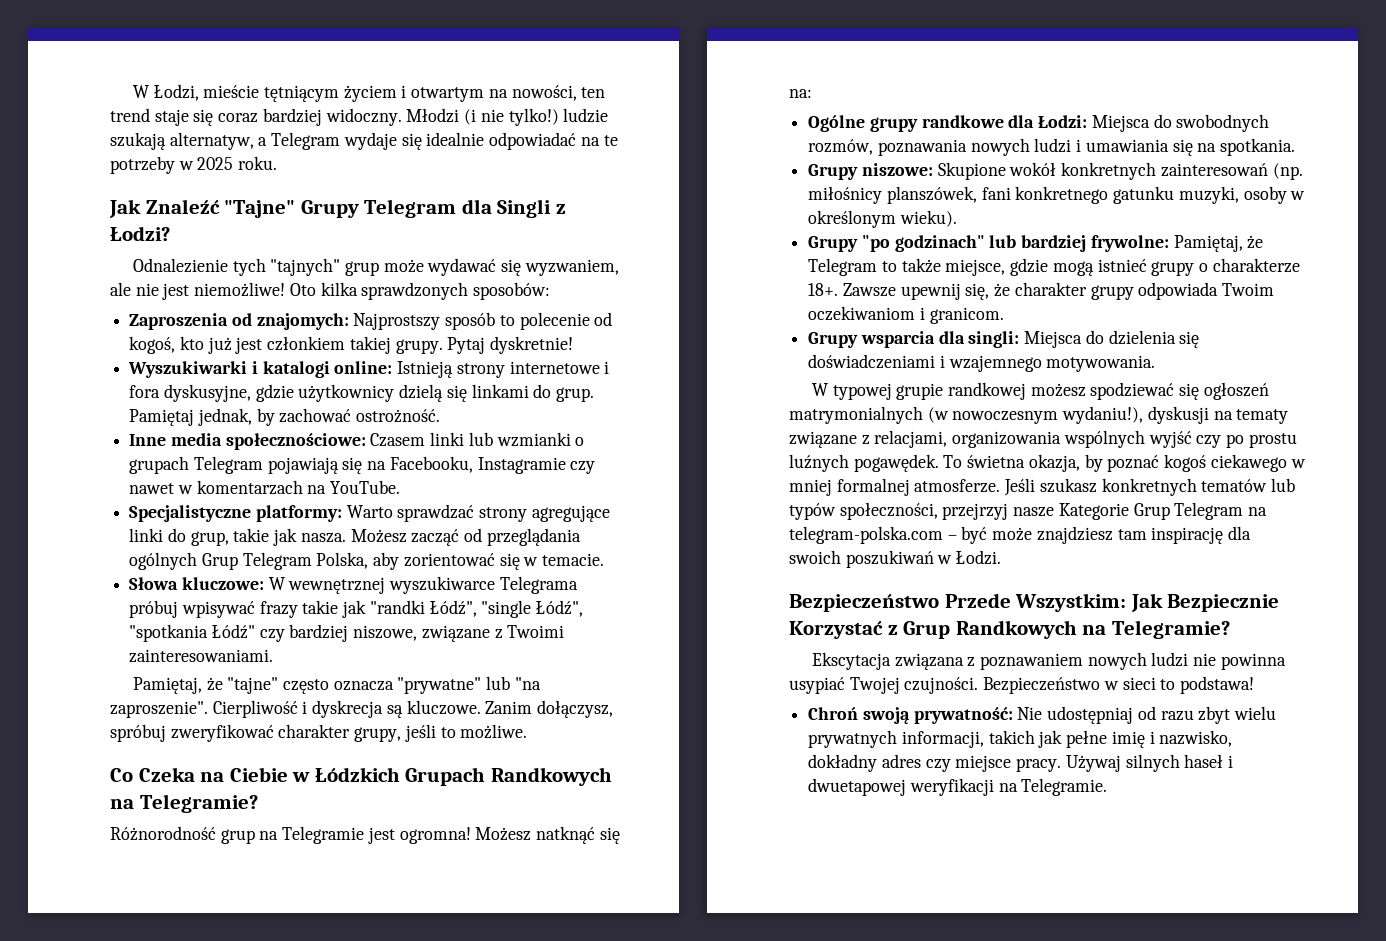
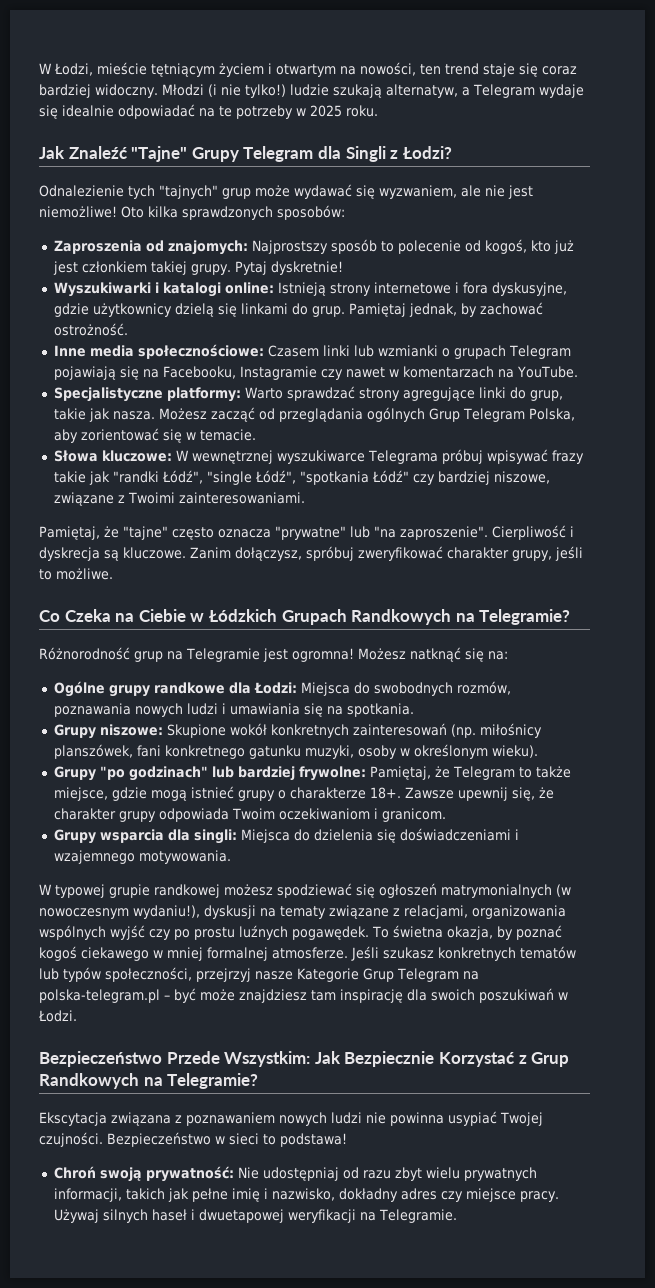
[789,526,943,544] telegram-polska.com -> [39,989,160,1003] polska-telegram.pl

